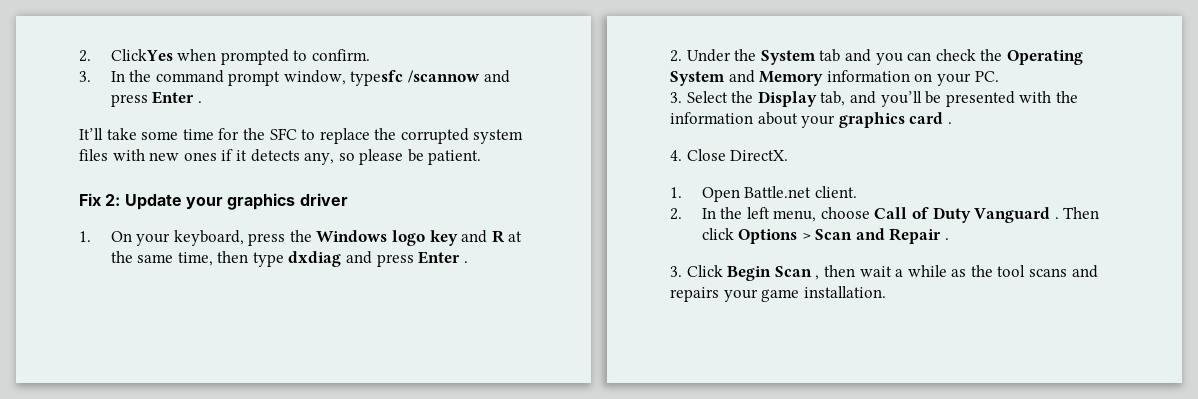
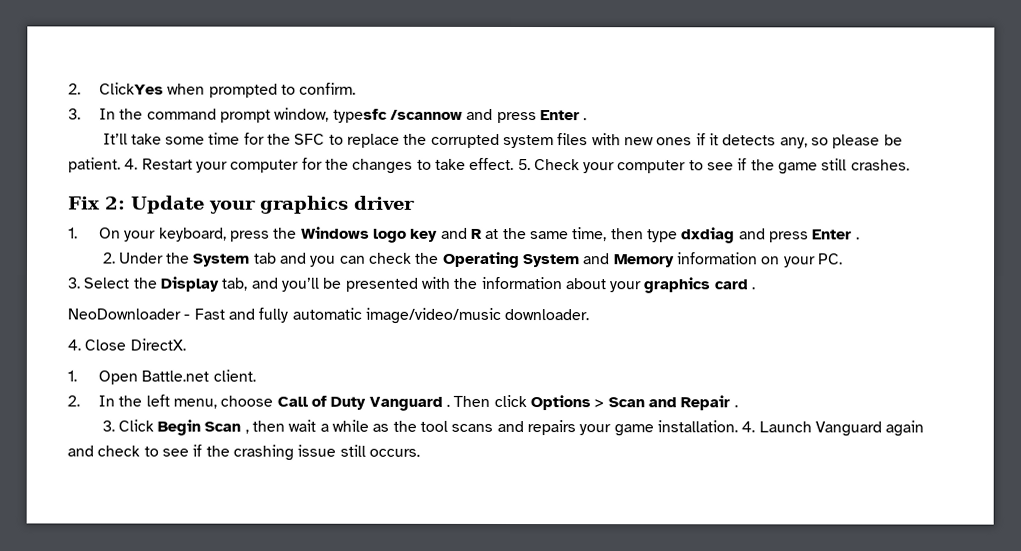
(482, 157) none -> [124,157,910,175] 4. Restart your computer for the changes to take effect. 5. Check your computer to see if the game still crashes.
(952, 123) none -> [67,307,590,324] // NeoDownloader - Fast and fully automatic image/video/music downloader.
(886, 292) none -> [741,420,925,437] [67,444,420,461] 4. Launch Vanguard again and check to see if the crashing issue still occurs.

